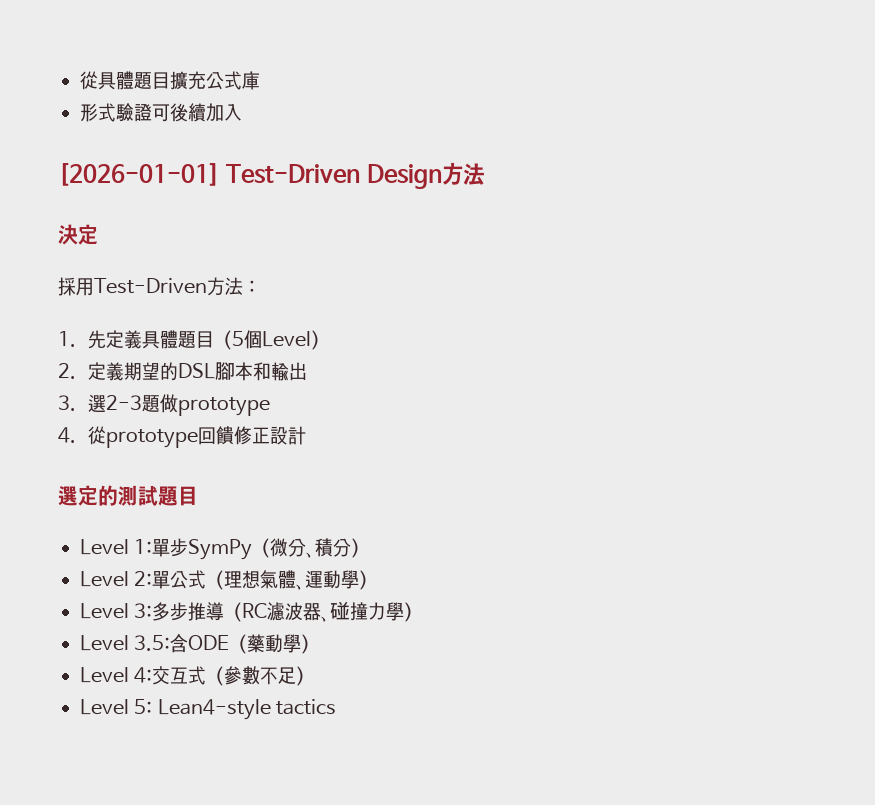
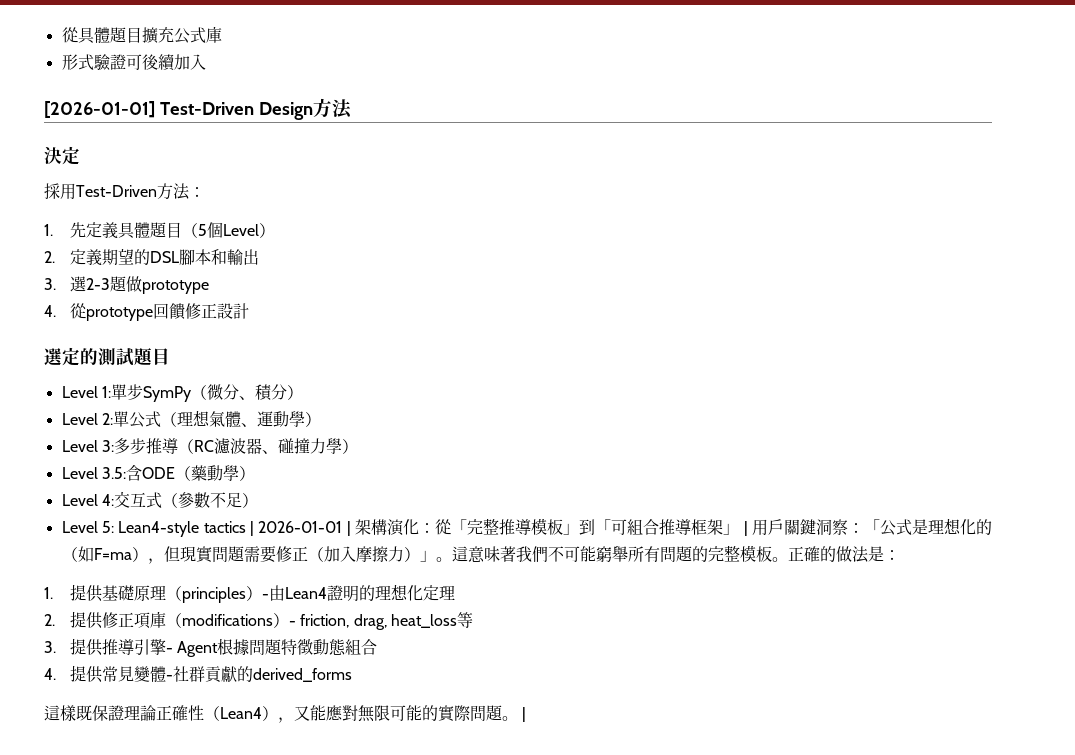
(337, 707) none -> [250,518,992,536] [61,545,900,564] [44,584,456,603] [44,611,474,630] [44,638,378,657] [44,665,353,683] [44,705,527,723] | 2026-01-01 | 架構演化：從「完整推導模板」到「可組合推導框架」 | 用戶關鍵洞察：「公式是理想化的（如F=ma），但現實問題需要修正（加入摩擦力）」。這意味著我們不可能窮舉所有問題的完整模板。正確的做法是： // 1.提供基礎原理（principles）-由Lean4證明的理想化定理 // 2.提供修正項庫（modifications）- friction, drag, heat_loss等 // 3.提供推導引擎- Agent根據問題特徵動態組合 // 4.提供常見變體-社群貢獻的derived_forms // 這樣既保證理論正確性（Lean4），又能應對無限可能的實際問題。 |

